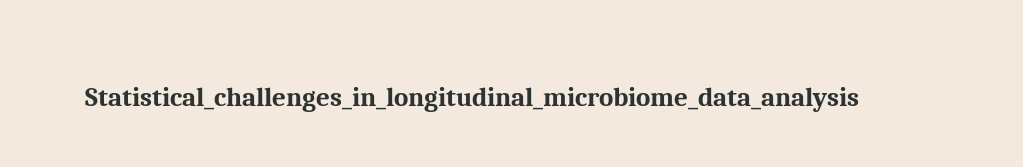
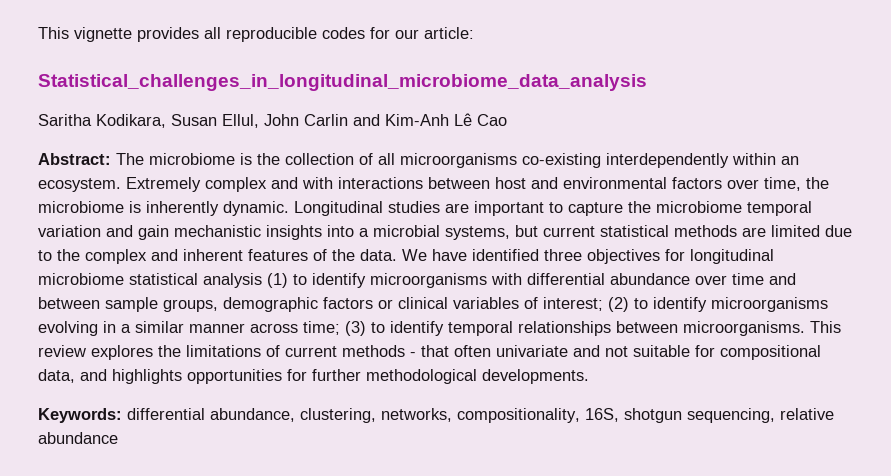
[85,87,859,112] Statistical_challenges_in_longitudinal_microbiome_data_analysis -> [38,27,474,42] [38,74,647,91] [38,113,507,128] [38,153,799,168] [38,177,829,192] [38,201,812,216] [38,225,852,240] [38,249,774,264] [38,273,796,288] [38,297,828,312] [38,321,841,336] [38,345,821,360] [38,369,589,384] [38,408,834,423] [38,432,118,444] This vignette provides all reproducible codes for our article: // Statistical_challenges_in_longitudinal_microbiome_data_analysis // Saritha Kodikara, Susan Ellul, John Carlin and Kim-Anh Lê Cao // Abstract: The microbiome is the collection of all microorganisms co-existing interdependently within an ecosystem. Extremely complex and with interactions between host and environmental factors over time, the microbiome is inherently dynamic. Longitudinal studies are important to capture the microbiome temporal variation and gain mechanistic insights into a microbial systems, but current statistical methods are limited due to the complex and inherent features of the data. We have identified three objectives for longitudinal microbiome statistical analysis (1) to identify microorganisms with differential abundance over time and between sample groups, demographic factors or clinical variables of interest; (2) to identify microorganisms evolving in a similar manner across time; (3) to identify temporal relationships between microorganisms. This review explores the limitations of current methods - that often univariate and not suitable for compositional data, and highlights opportunities for further methodological developments. // Keywords: differential abundance, clustering, networks, compositionality, 16S, shotgun sequencing, relative abundance

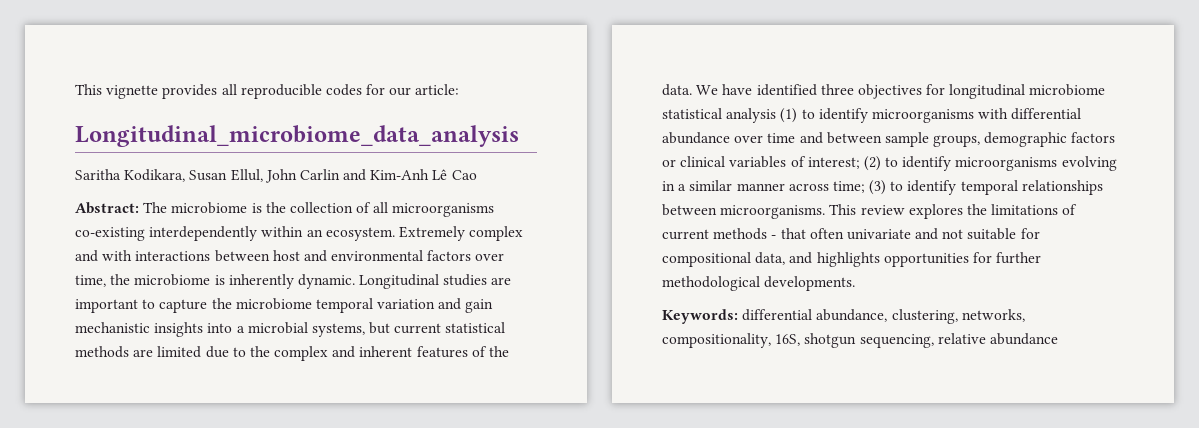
[38,74,647,91] Statistical_challenges_in_longitudinal_microbiome_data_analysis -> [75,125,519,147] Longitudinal_microbiome_data_analysis

